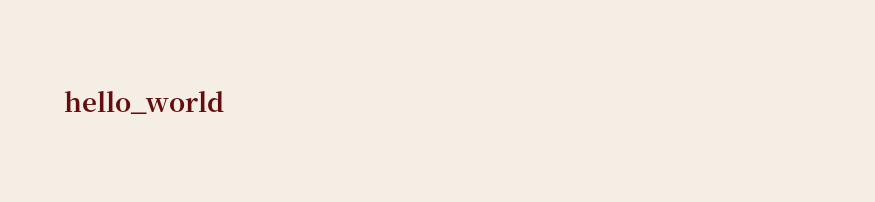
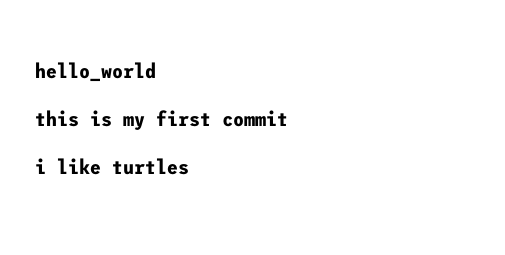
(224, 102) none -> [35,110,288,130] [35,158,189,175] // this is my first commit // i like turtles

